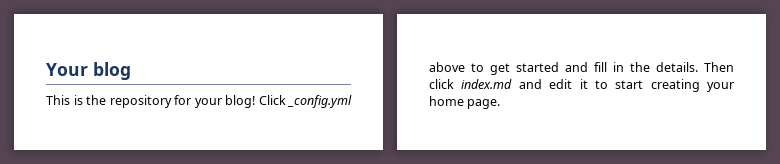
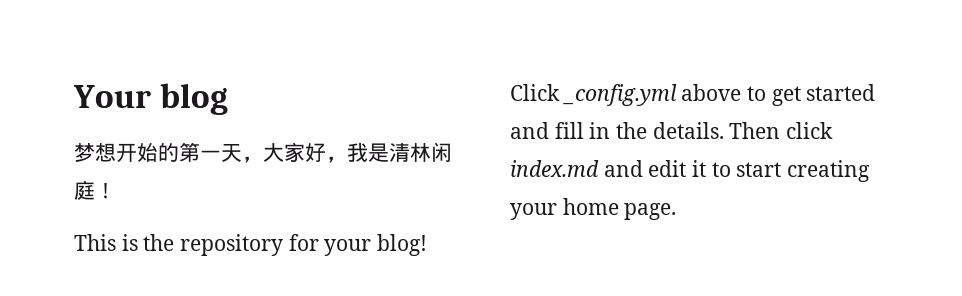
(131, 71) none -> [74,142,452,163] [74,180,116,200] // 梦想开始的第一天，大家好，我是清林闲庭！

